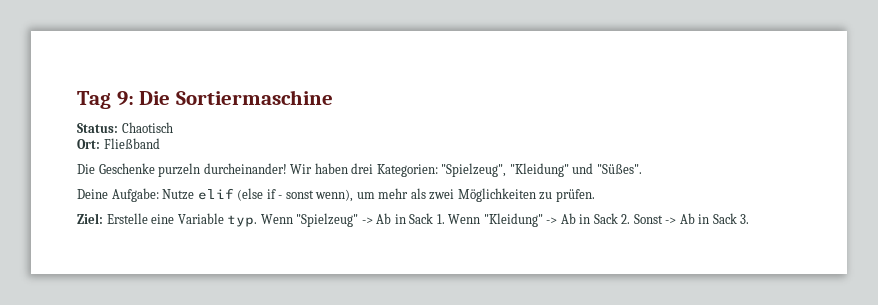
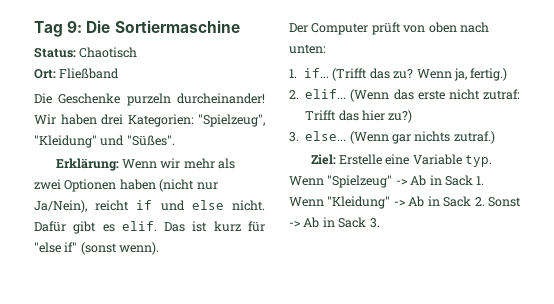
[77,188,595,202] Deine Aufgabe: Nutze elif (else if - sonst wenn), um mehr als zwei Möglichkeiten zu prüfen. -> [55,158,235,171] [34,179,218,192] [34,200,265,213] [34,221,265,234] [34,242,160,255] [289,22,489,35] [289,44,326,54] [289,68,508,81] [289,89,520,102] [305,110,413,123] [289,131,495,144] Erklärung: Wenn wir mehr als zwei Optionen haben (nicht nur Ja/Nein), reicht if und else nicht. Dafür gibt es elif. Das ist kurz für "else if" (sonst wenn). // Der Computer prüft von oben nach unten: // 1. if... (Trifft das zu? Wenn ja, fertig.) // 2. elif... (Wenn das erste nicht zutraf: Trifft das hier zu?) // 3. else... (Wenn gar nichts zutraf.)

